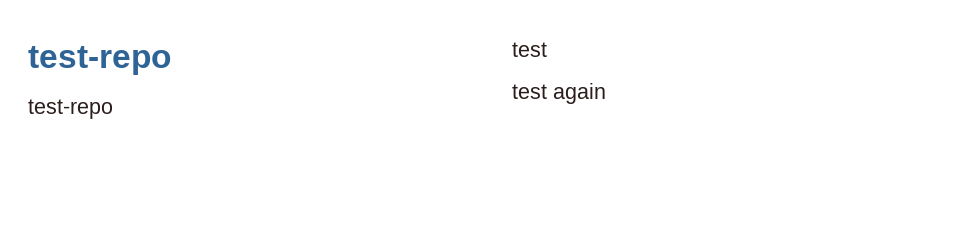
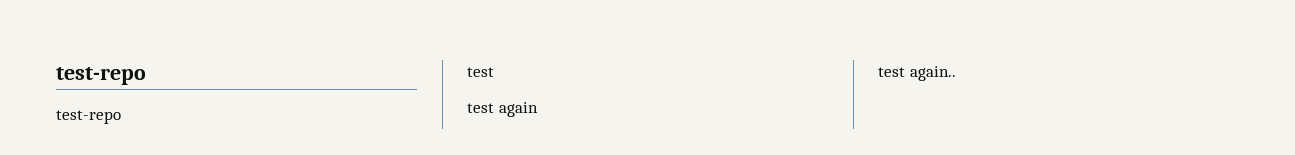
(606, 93) none -> [878,66,956,81] // test again..

